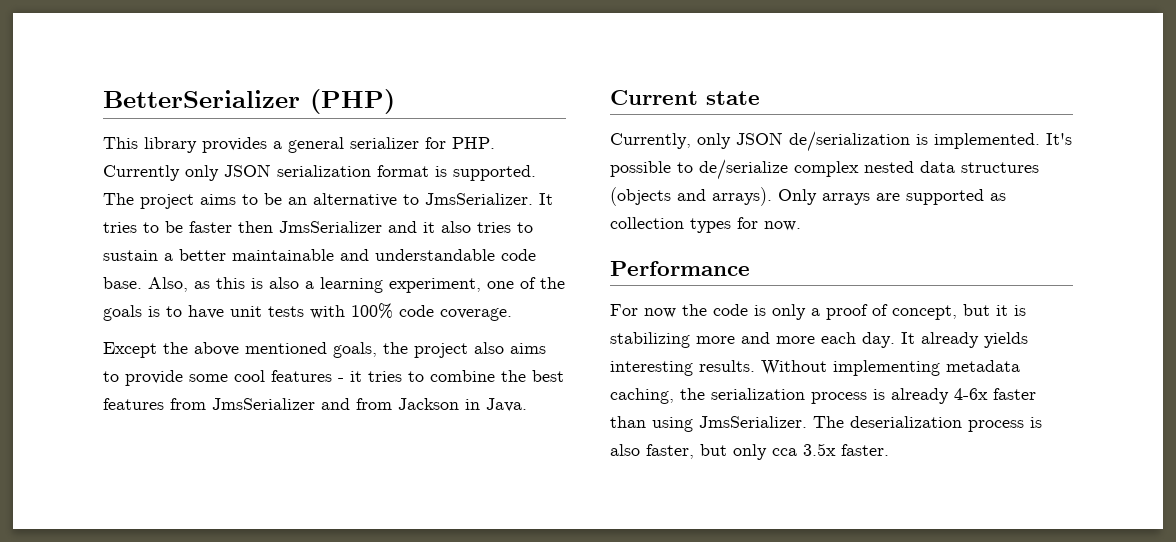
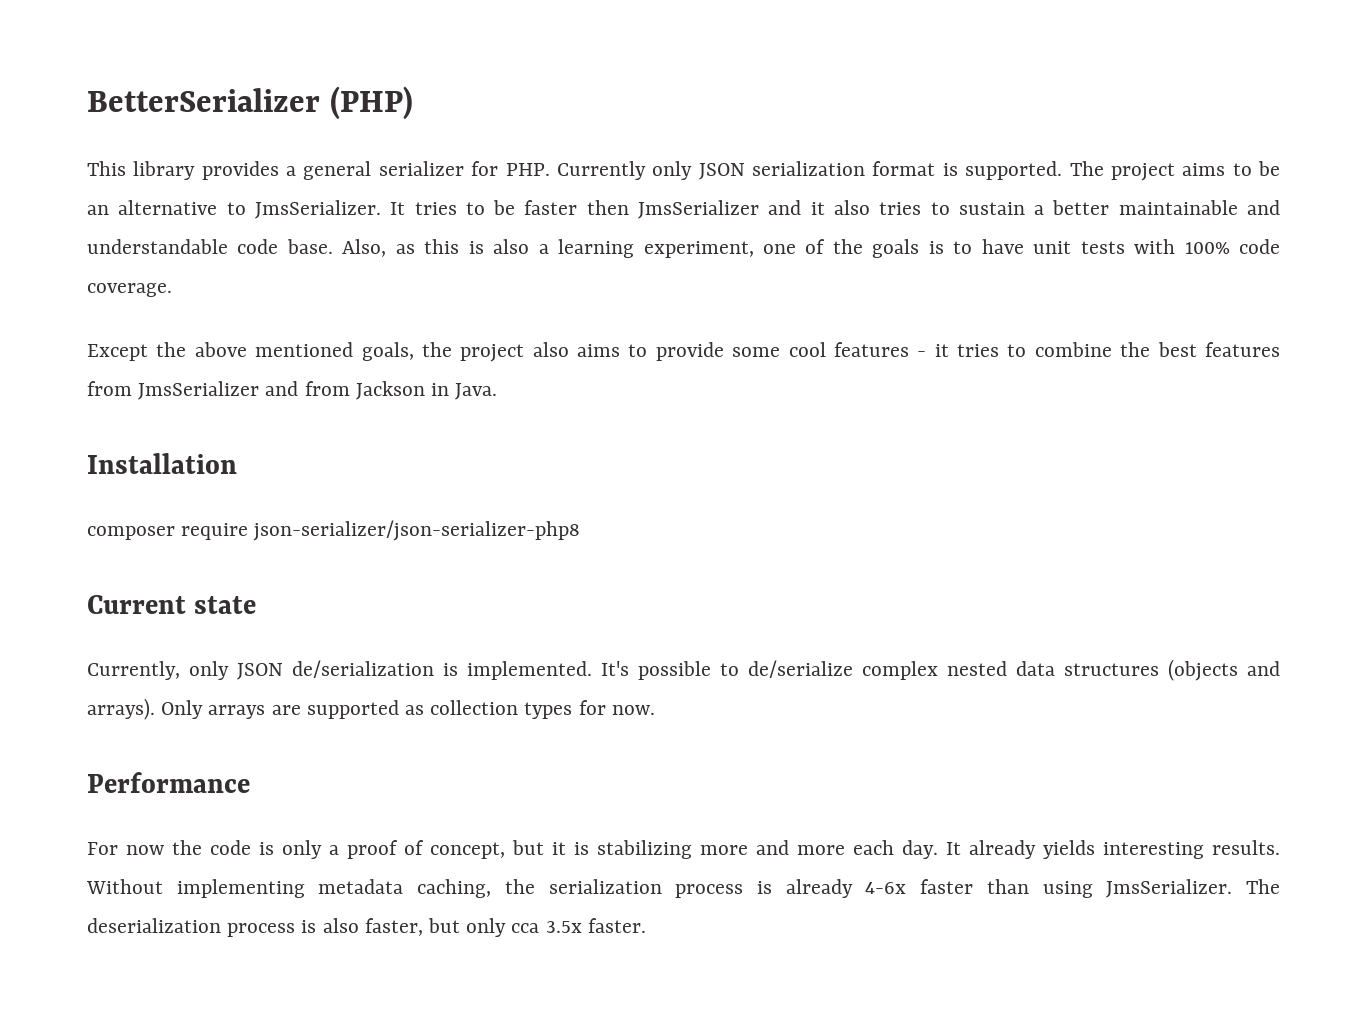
(527, 405) none -> [87,453,237,474] [87,520,581,541] // Installation // composer require json-serializer/json-serializer-php8

